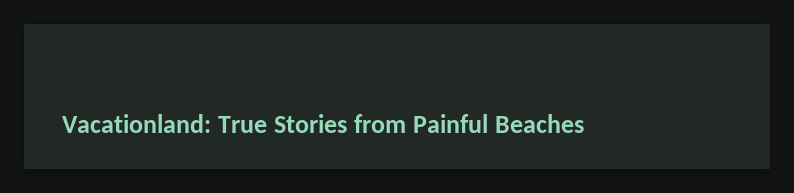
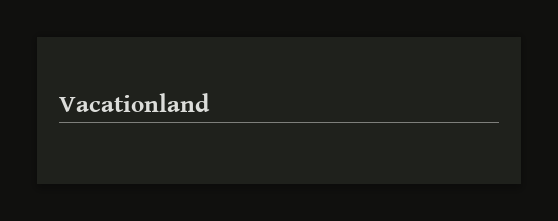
[62,114,585,133] Vacationland: True Stories from Painful Beaches -> [59,93,210,112] Vacationland

